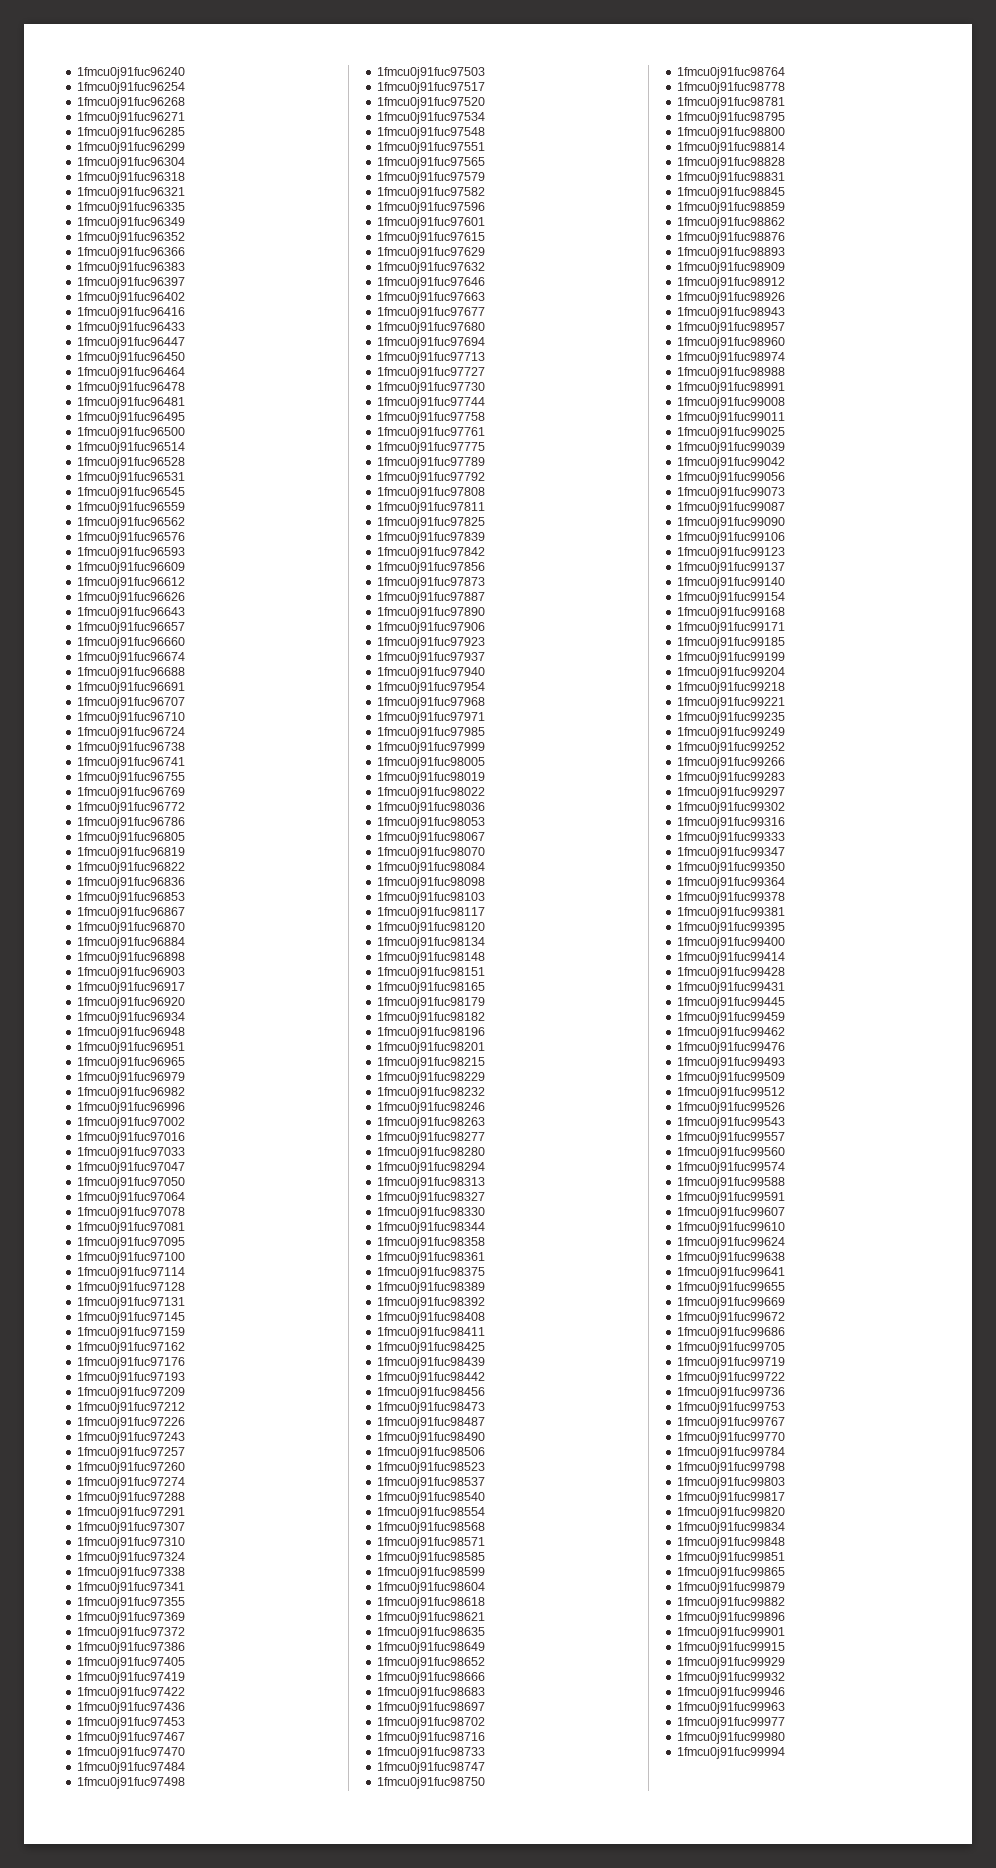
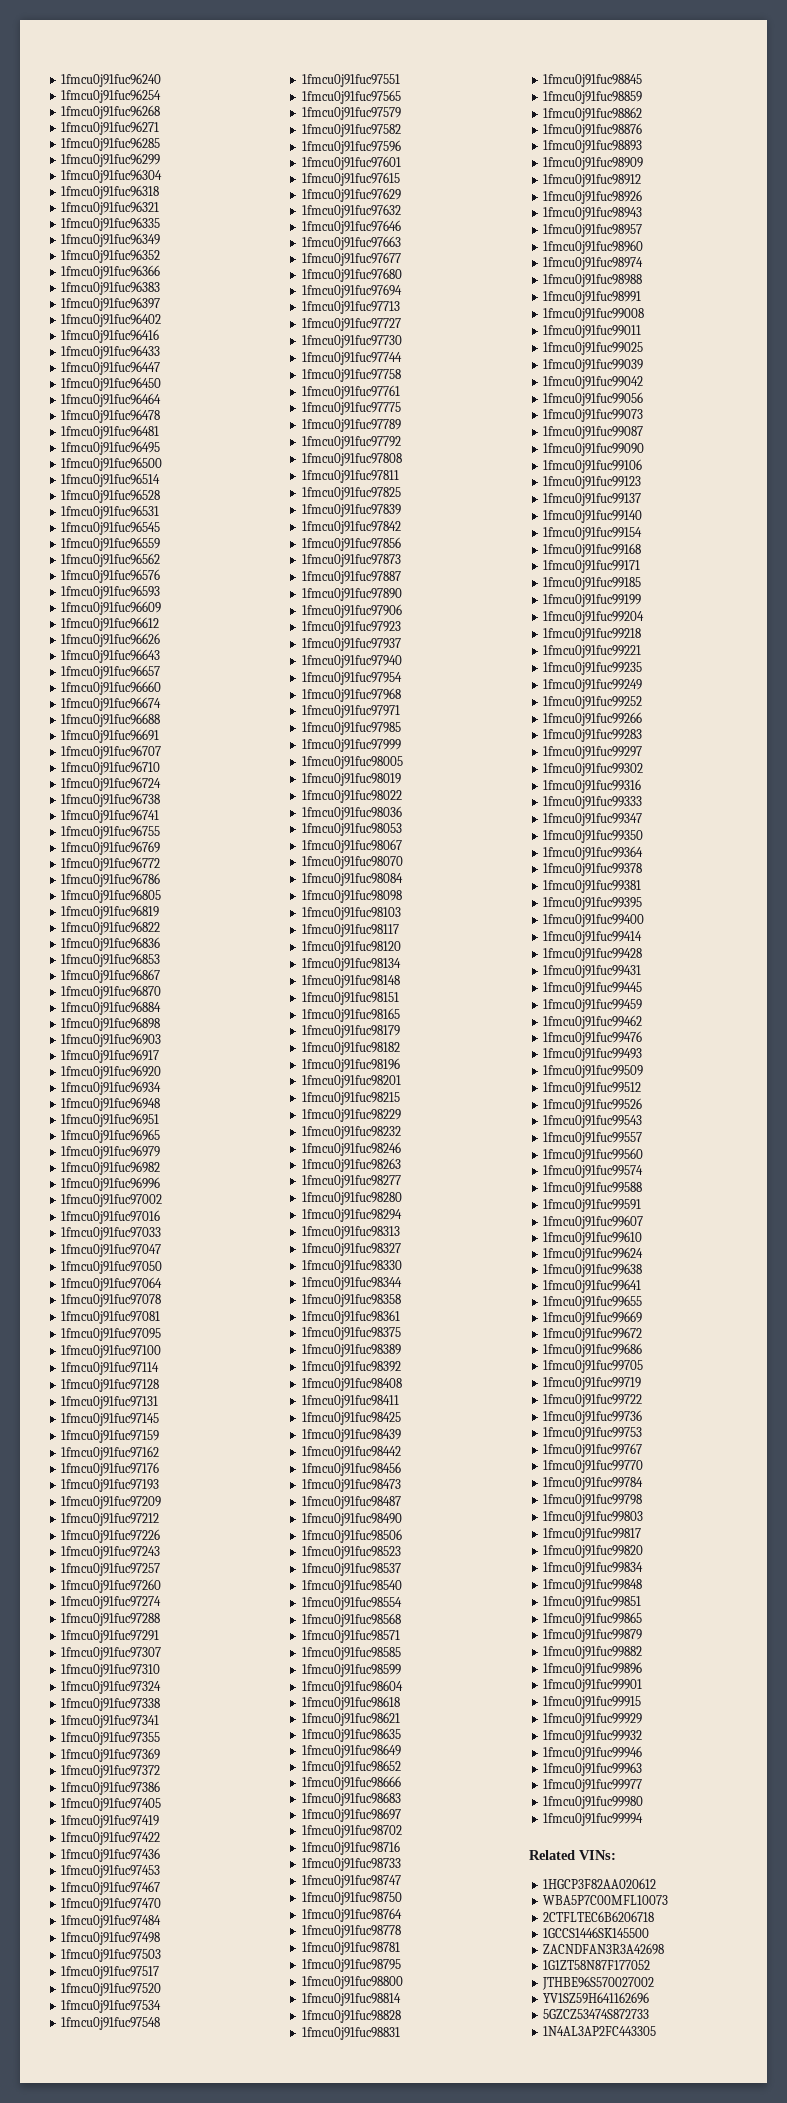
(785, 1753) none -> [529,1850,616,1860] [542,1878,656,1889] [542,1895,668,1905] [542,1911,654,1922] [542,1927,649,1938] [542,1943,664,1955] [542,1960,650,1970] [541,1976,654,1990] [542,1992,649,2004] [542,2009,649,2019] [542,2026,656,2036] // Related VINs: // 1HGCP3F82AA020612 // WBA5P7C00MFL10073 // 2CTFLTEC6B6206718 // 1GCCS1446SK145500 // ZACNDFAN3R3A42698 // 1G1ZT58N87F177052 // JTHBE96S570027002 // YV1SZ59H641162696 // 5GZCZ53474S872733 // 1N4AL3AP2FC443305

